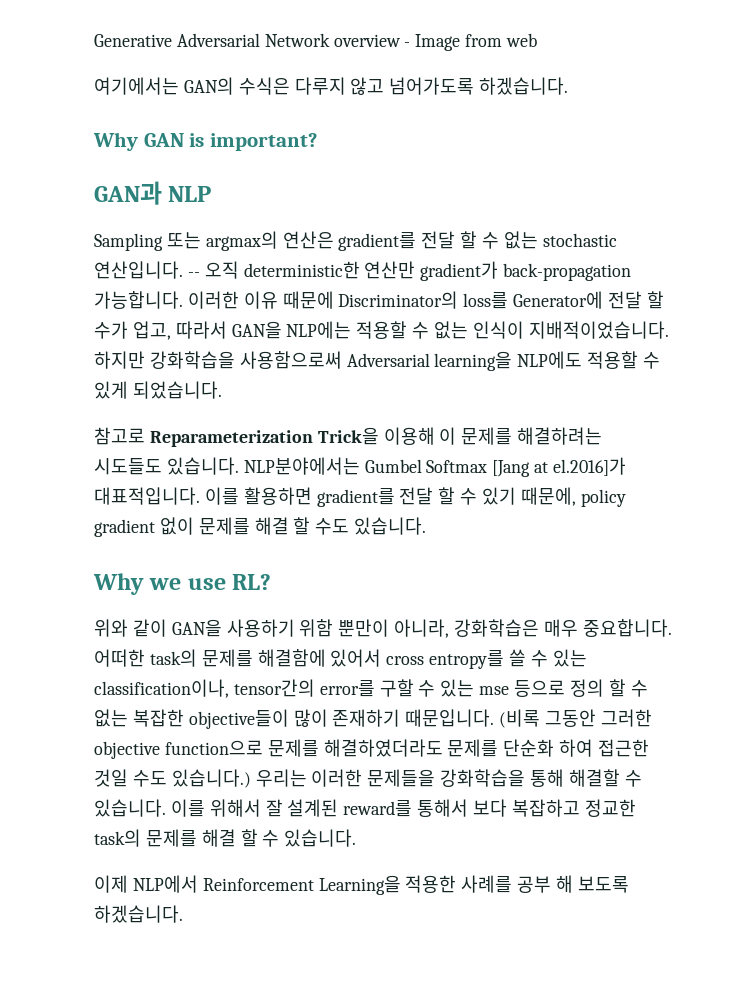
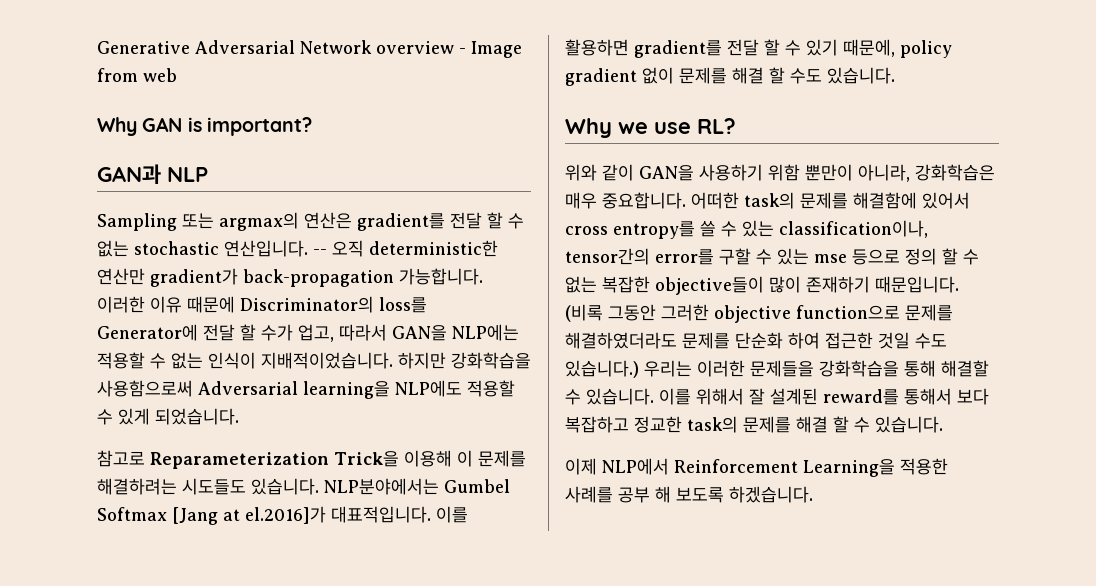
[94,77,569,95] // 여기에서는 GAN의 수식은 다루지 않고 넘어가도록 하겠습니다. -> (177, 75) none

